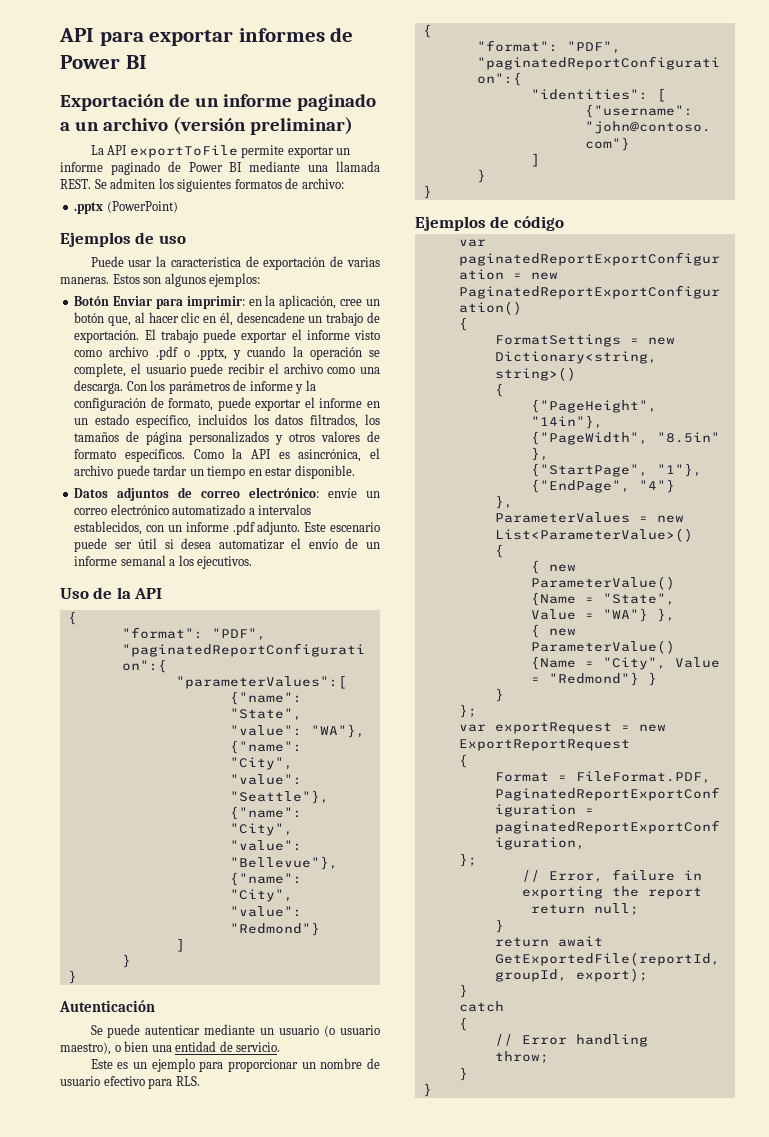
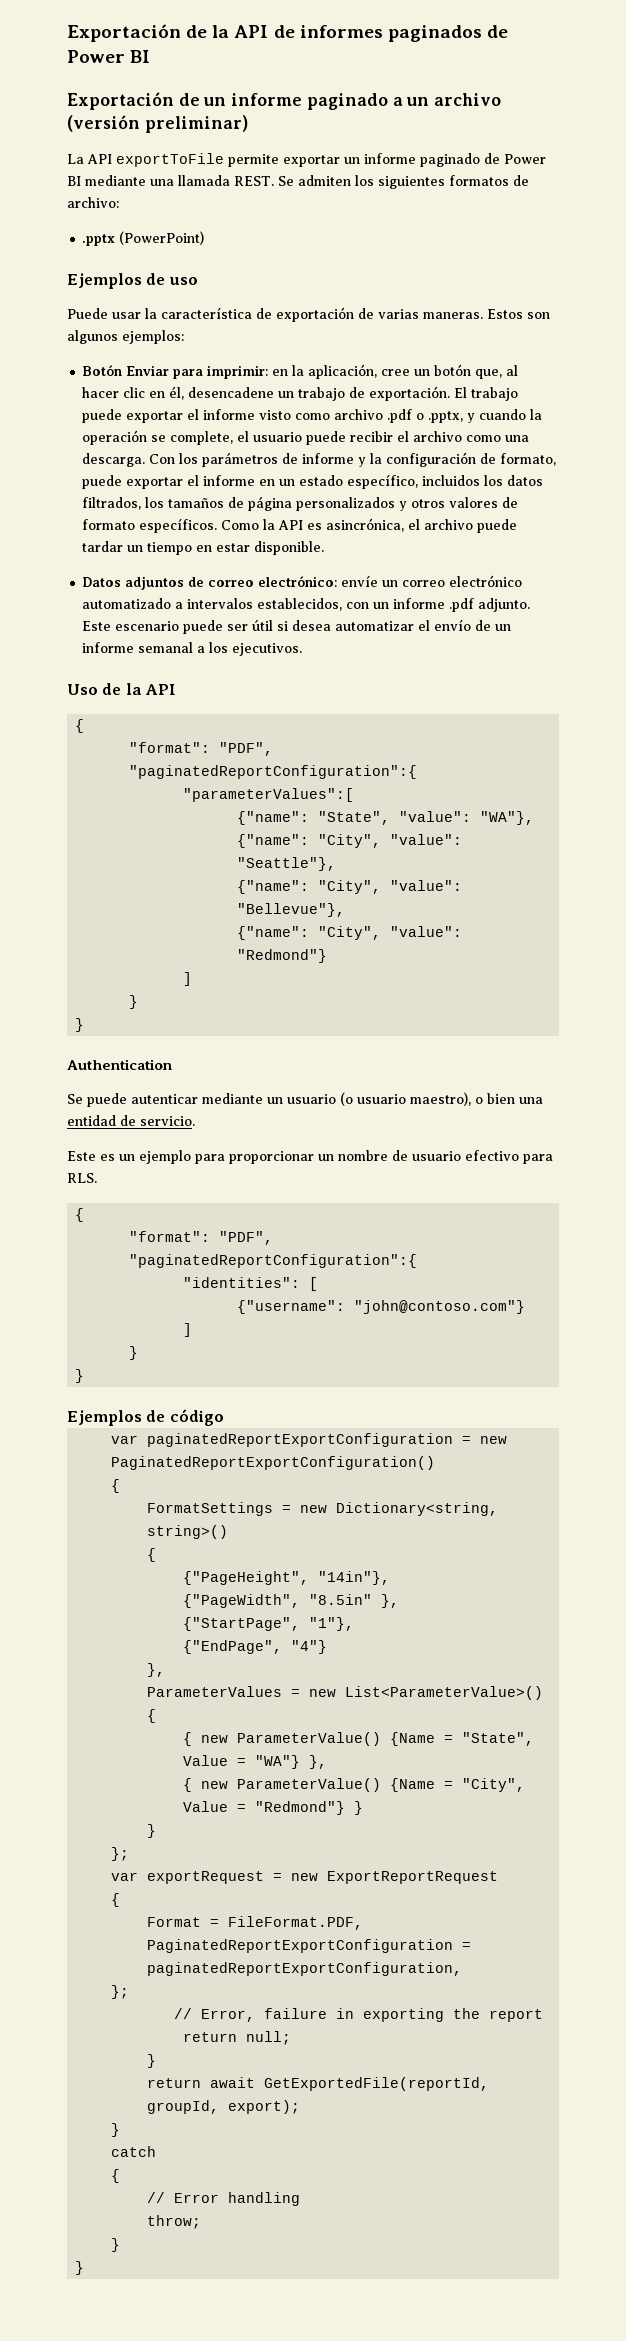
[59,28,325,46] API para exportar informes -> [67,24,482,42] Exportación de la API de informes paginados
[59,1000,155,1012] Autenticación -> [67,1059,172,1070] Authentication

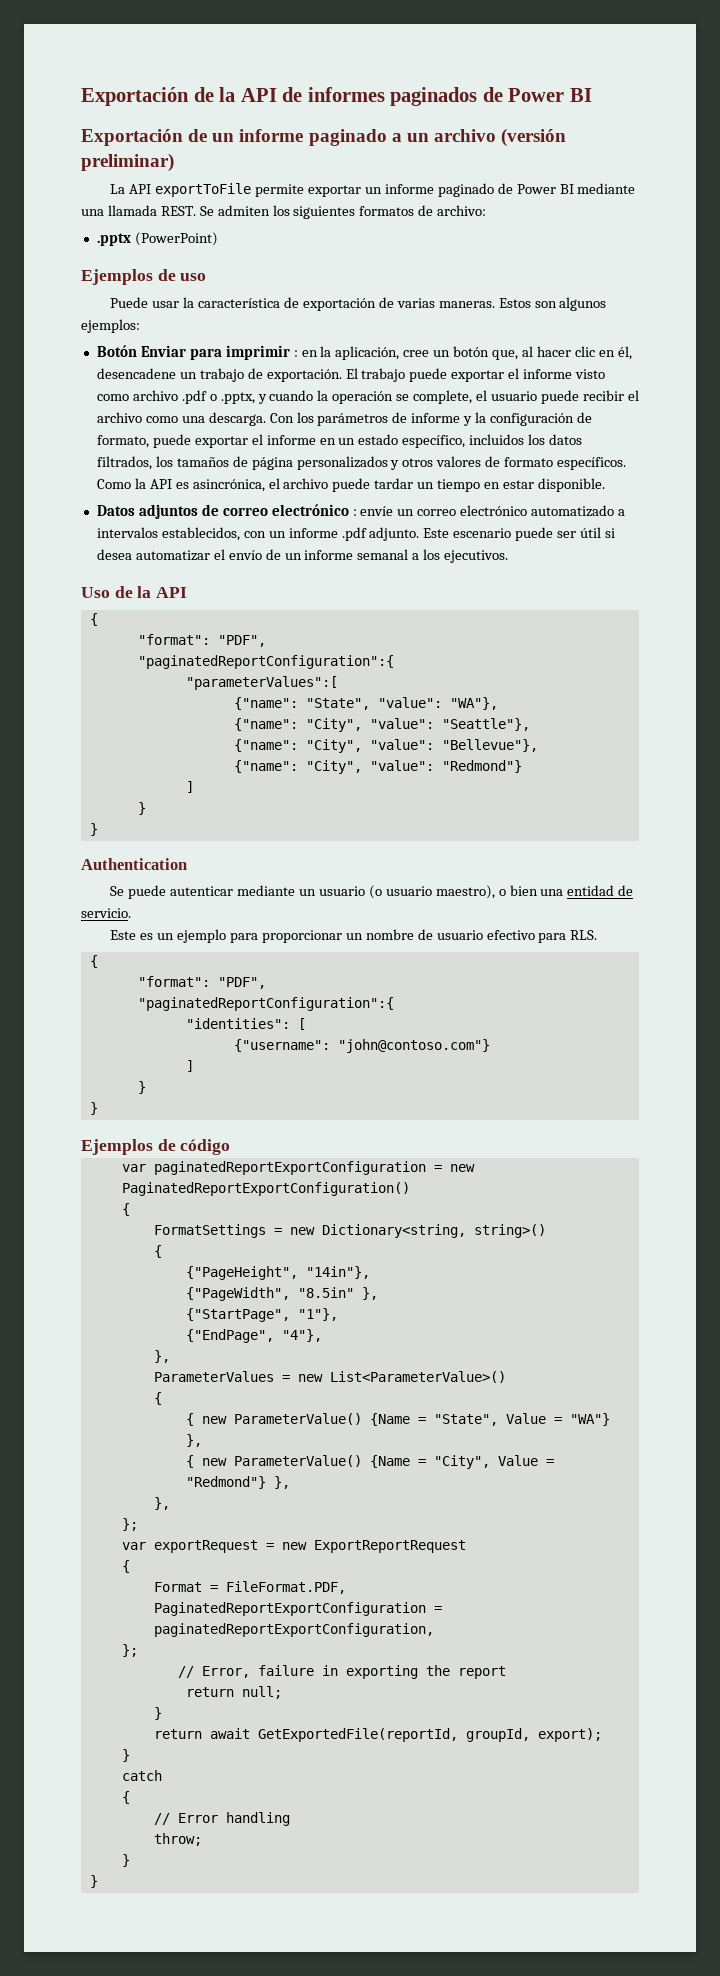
[207,365,269,379] imprimir: -> [225,345,298,360] imprimir :
[258,576,338,587] electrónico: -> [271,504,357,516] electrónico :
[291,1640,328,1654] "4"} -> [281,1329,322,1342] "4"},
[354,1801,364,1815] [147,1824,157,1838] } // } -> [273,1476,290,1489] [153,1497,170,1510] }, // },

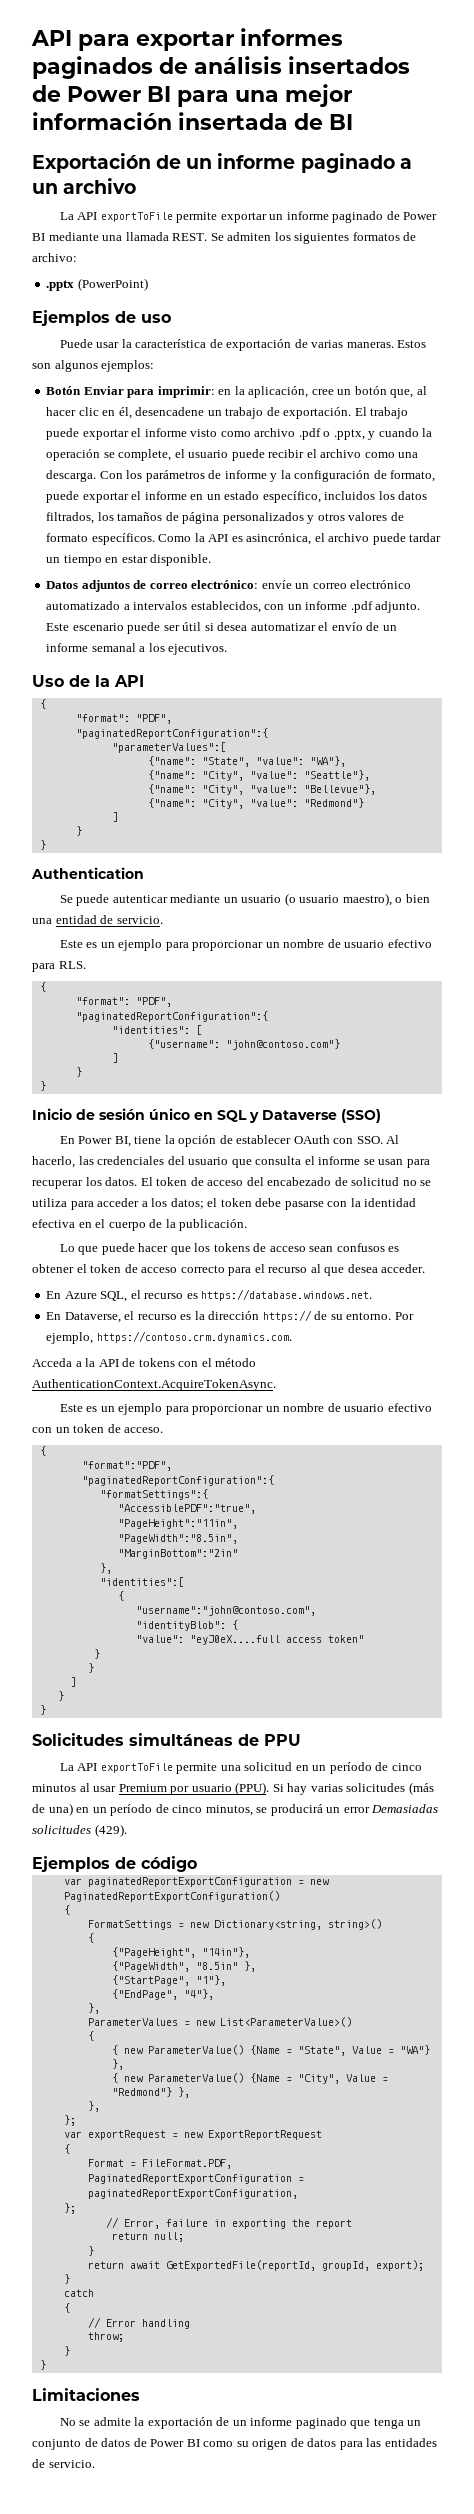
[81,87,565,106] Exportación de la API de informes paginados de Power -> [31,28,343,51] [32,56,410,79] [32,84,352,107] [32,112,323,130] API para exportar informes paginados de análisis insertados de Power BI para una mejor información insertada de
[501,128,567,147] [81,153,174,172] (versión preliminar) -> (137, 186) none
[225,345,298,360] imprimir : -> [157,386,215,398] imprimir:
[271,504,357,516] electrónico : -> [191,580,259,589] electrónico:
(98, 1108) none -> [32,1108,381,1123] [59,1135,400,1147] [32,1156,430,1168] [32,1177,432,1189] [32,1198,417,1210] [32,1219,248,1231] [59,1243,400,1255] [32,1264,426,1276] [46,1289,373,1302] [46,1310,414,1323] [46,1331,292,1344] [32,1358,257,1367] [32,1379,276,1391] [59,1403,432,1415] [32,1424,164,1433] [39,1446,46,1456] [81,1461,172,1471] [81,1475,274,1486] [99,1489,208,1500] [117,1504,256,1514] [117,1519,238,1529] [117,1534,238,1544] [117,1549,238,1559] [99,1563,112,1574] [99,1577,184,1587] [117,1591,124,1601] [135,1606,316,1616] [135,1620,238,1631] [135,1635,364,1645] [93,1649,100,1659] [87,1663,94,1673] [69,1677,76,1687] [57,1691,64,1701] [39,1705,46,1715] [32,1733,301,1746] [59,1762,422,1774] [32,1782,434,1795] [32,1803,439,1816] [32,1824,127,1837] // Inicio de sesión único en SQL y Dataverse (SSO) // En Power BI, tiene la opción de establecer OAuth con SSO. Al hacerlo, las credenciales del usuario que consulta el informe se usan para recuperar los datos. El token de acceso del encabezado de solicitud no se utiliza para acceder a los datos; el token debe pasarse con la identidad efectiva en el cuerpo de la publicación. // Lo que puede hacer que los tokens de acceso sean confusos es obtener el token de acceso correcto para el recurso al que desea acceder. // En Azure SQL, el recurso es https://database.windows.net. // En Dataverse, el recurso es la dirección https:// de su entorno. Por ejemplo, https://contoso.crm.dynamics.com. // Acceda a la API de tokens con el método AuthenticationContext.AcquireTokenAsync. // Este es un ejemplo para proporcionar un nombre de usuario efectivo con un token de acceso. // { // "format":"PDF", // "paginatedReportConfiguration":{ // "formatSettings":{ // "AccessiblePDF":"true", // "PageHeight":"11in", // "PageWidth":"8.5in", // "MarginBottom":"2in" // }, // "identities":[ // { // "username":"john@contoso.com", // "identityBlob": { // "value": "eyJ0eX....full access token" // } // } // ] // } // } // Solicitudes simultáneas de PPU // La API exportToFile permite una solicitud en un período de cinco minutos al usar Premium por usuario (PPU). Si hay varias solicitudes (más de una) en un período de cinco minutos, se producirá un error Demasiadas solicitudes (429).
(98, 1881) none -> [32,2388,140,2401] [59,2417,422,2429] [32,2438,437,2450] [32,2459,95,2468] // Limitaciones // No se admite la exportación de un informe paginado que tenga un conjunto de datos de Power BI como su origen de datos para las entidades de servicio.

